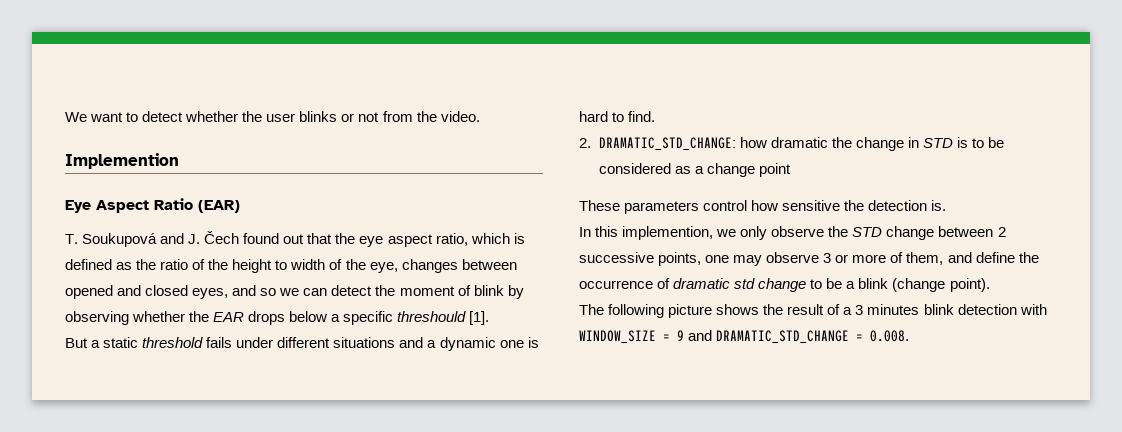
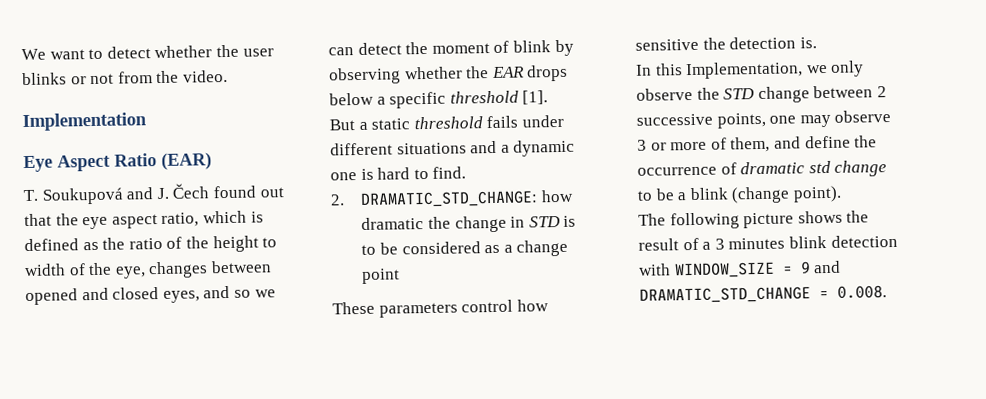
[65,153,179,169] Implemention -> [22,112,147,132] Implementation
[397,311,467,322] threshould -> [449,90,519,104] threshold
[622,226,714,240] implemention, -> [685,61,804,80] Implementation,

